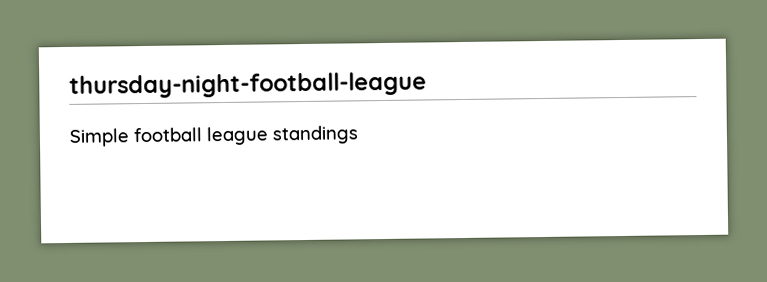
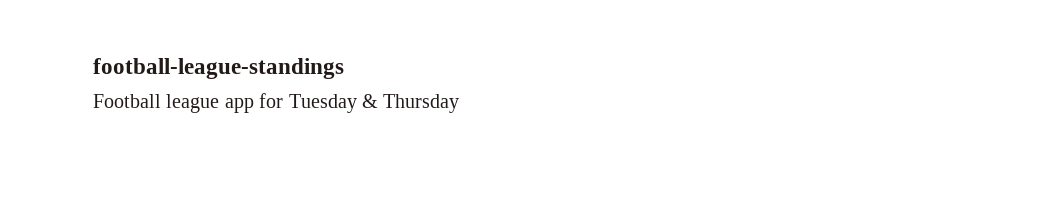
[69,71,427,99] [69,125,359,147] thursday-night-football-league // Simple football league standings -> [93,58,344,79] [93,93,460,113] football-league-standings // Football league app for Tuesday & Thursday

